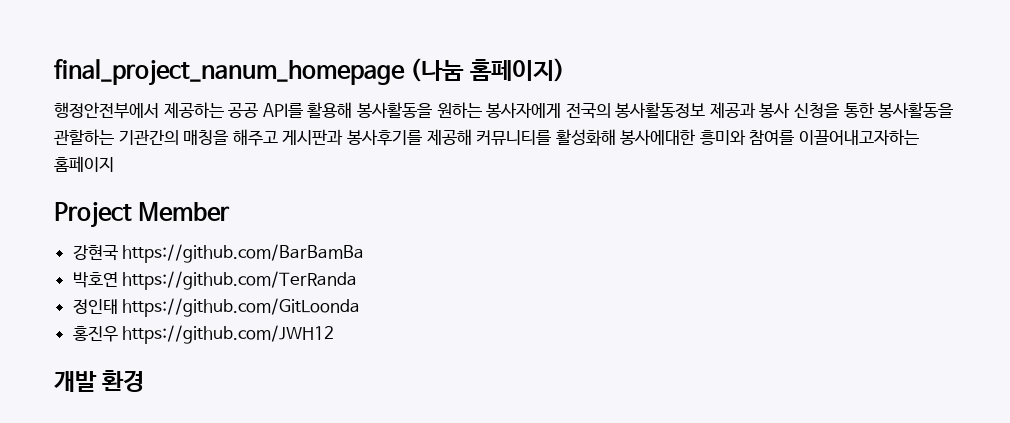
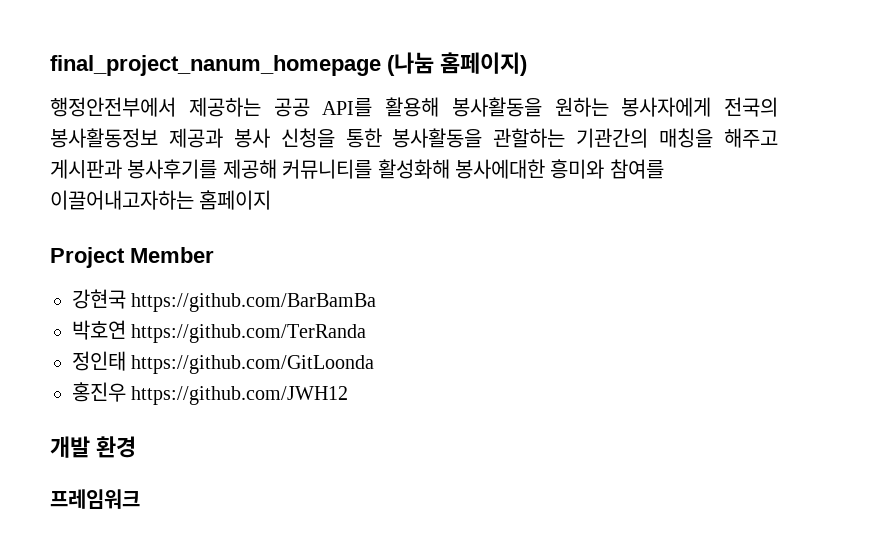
(145, 381) none -> [50,489,140,509] // 프레임워크

